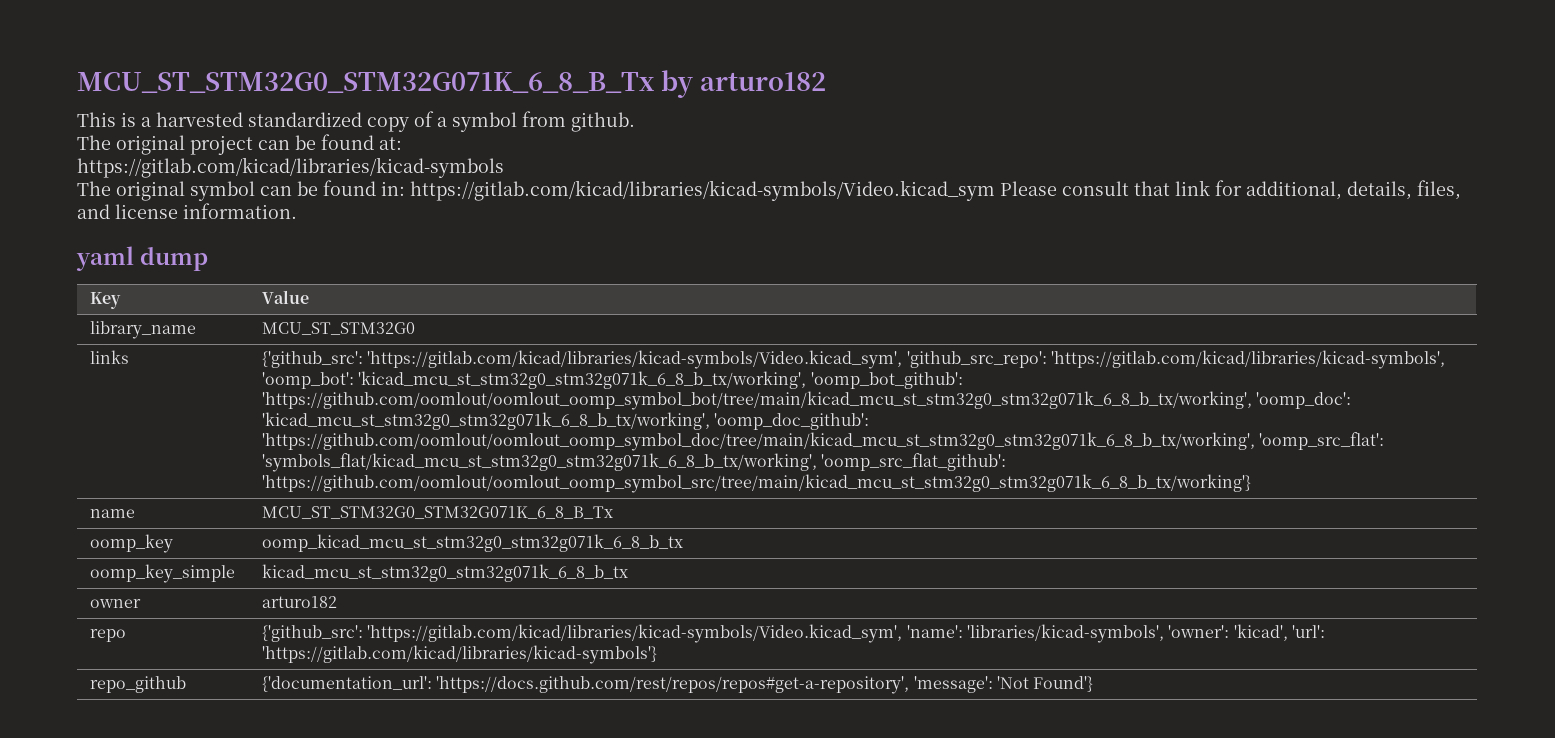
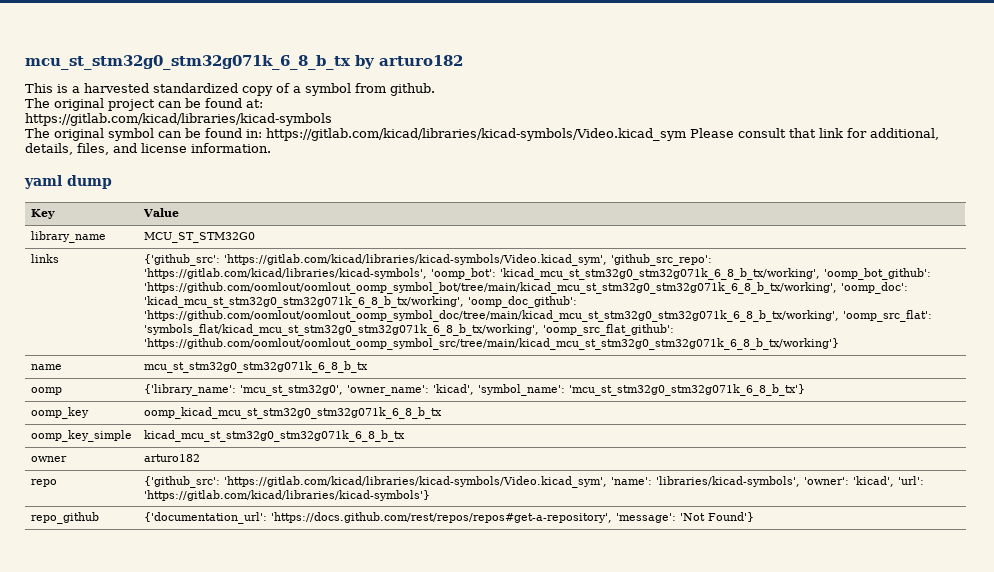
[77,72,654,93] MCU_ST_STM32G0_STM32G071K_6_8_B_Tx -> [25,55,351,70] mcu_st_stm32g0_stm32g071k_6_8_b_tx
[262,506,614,519] MCU_ST_STM32G0_STM32G071K_6_8_B_Tx -> [143,361,368,373] [30,387,62,395] [143,384,805,396] mcu_st_stm32g0_stm32g071k_6_8_b_tx // oomp | {'library_name': 'mcu_st_stm32g0', 'owner_name': 'kicad', 'symbol_name': 'mcu_st_stm32g0_stm32g071k_6_8_b_tx'}

